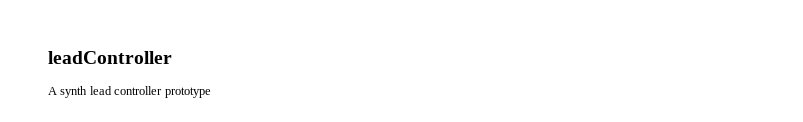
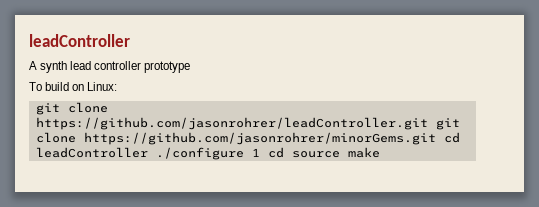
(211, 92) none -> [29,82,118,91] [35,102,108,115] [35,117,460,130] [35,132,460,145] [35,147,380,160] // To build on Linux: // git clone https://github.com/jasonrohrer/leadController.git git clone https://github.com/jasonrohrer/minorGems.git cd leadController ./configure 1 cd source make

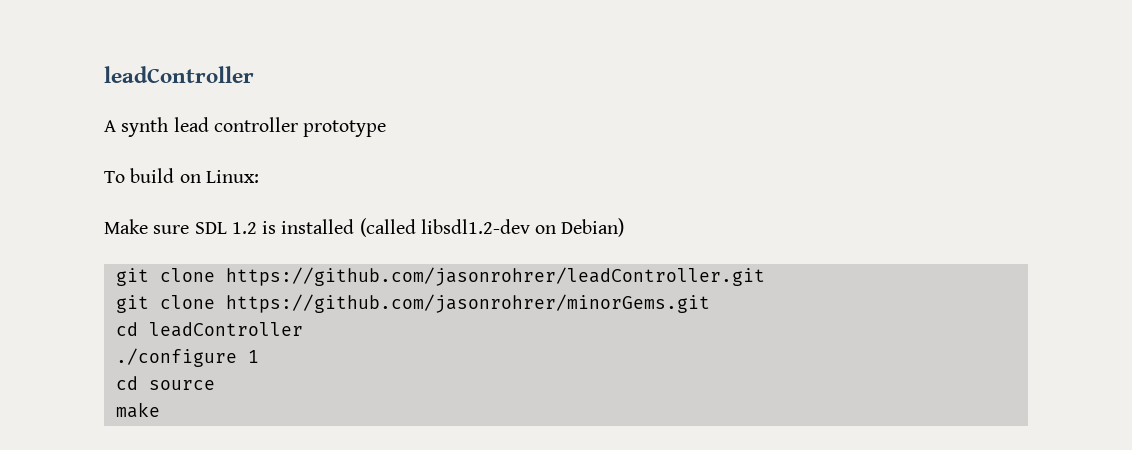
(118, 86) none -> [104,218,625,237] // Make sure SDL 1.2 is installed (called libsdl1.2-dev on Debian)
(428, 123) none -> (765, 276) //
(436, 138) none -> (710, 303) //
(148, 152) none -> (303, 329) //
(260, 152) none -> (259, 356) //
(340, 154) none -> (215, 385) //

